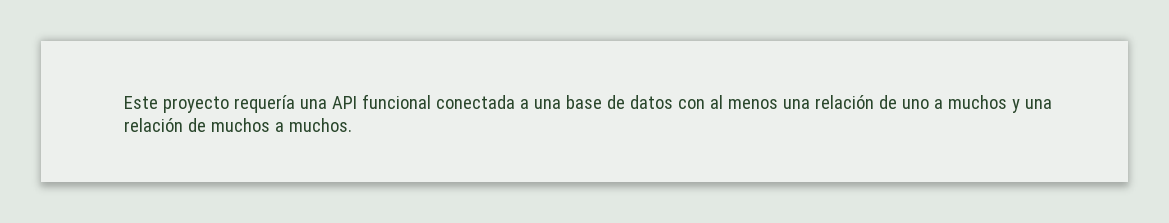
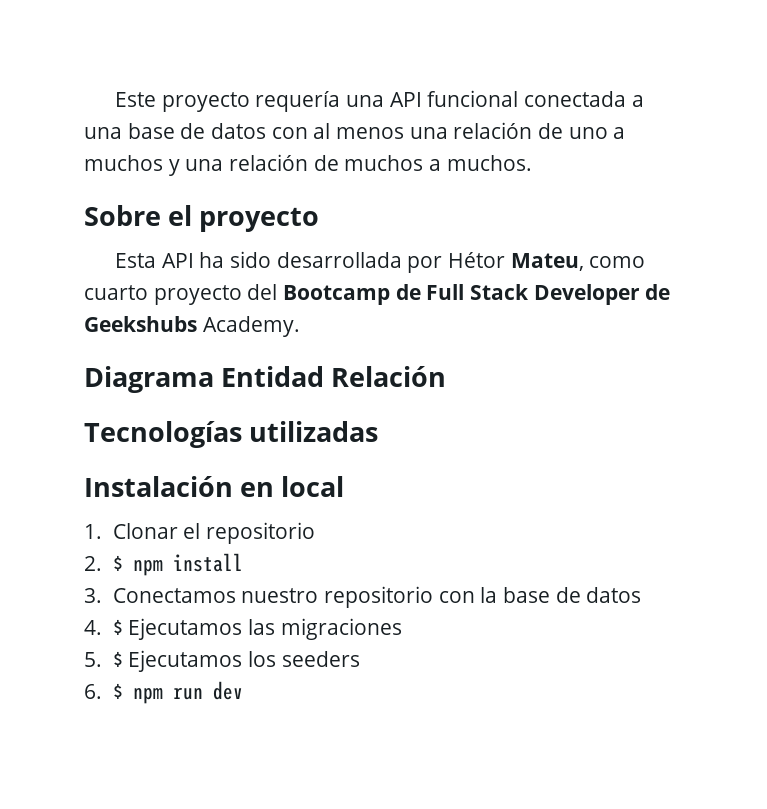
(352, 125) none -> [84,205,320,232] [114,251,646,273] [84,284,671,305] [84,316,300,337] [84,366,447,393] [84,421,379,448] [84,476,345,497] [84,522,315,544] [84,553,243,576] [84,586,642,608] [84,618,402,640] [84,650,360,672] [84,681,243,704] // Sobre el proyecto // Esta API ha sido desarrollada por Hétor Mateu, como cuarto proyecto del Bootcamp de Full Stack Developer de Geekshubs Academy. // Diagrama Entidad Relación // Tecnologías utilizadas // Instalación en local // 1. Clonar el repositorio // 2. $ npm install // 3. Conectamos nuestro repositorio con la base de datos // 4. $ Ejecutamos las migraciones // 5. $ Ejecutamos los seeders // 6. $ npm run dev

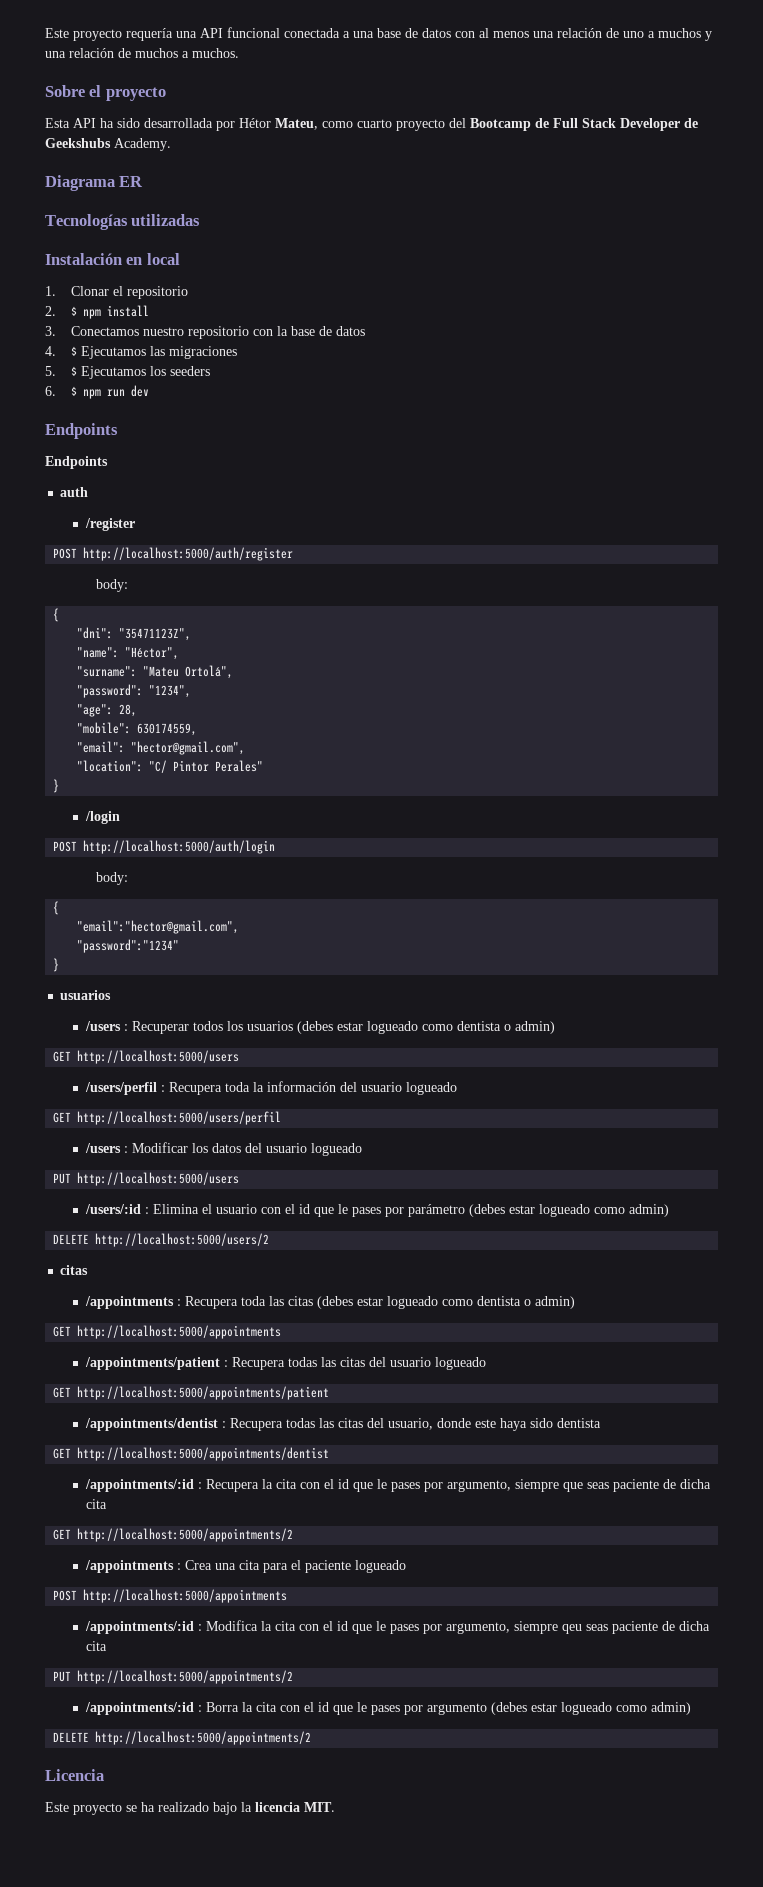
[221,366,447,387] Entidad Relación -> [119,176,144,187] ER
(243, 690) none -> [45,423,118,439] [45,456,108,469] [60,487,89,497] [85,518,136,531] [53,547,294,561] [96,579,129,592] [53,608,60,622] [77,627,192,641] [77,647,180,660] [77,665,234,679] [77,684,192,698] [77,704,138,717] [77,722,198,736] [77,741,246,755] [77,760,264,773] [53,779,60,793] [85,811,121,824] [53,840,276,854] [96,872,129,885] [53,901,60,915] [77,920,240,934] [77,939,180,953] [53,958,60,972] [60,990,112,1000] [85,1021,556,1034] [53,1050,240,1064] [85,1081,458,1095] [53,1111,282,1125] [85,1142,363,1156] [53,1172,240,1186] [85,1204,670,1217] [53,1233,270,1247] [60,1265,89,1275] [85,1296,576,1309] [53,1325,282,1339] [85,1357,487,1370] [53,1386,330,1400] [85,1418,602,1431] [53,1447,330,1461] [85,1479,712,1492] [86,1499,108,1509] [53,1528,294,1542] [85,1560,407,1573] [53,1589,288,1603] [85,1620,711,1634] [86,1641,108,1651] [53,1670,294,1684] [85,1702,692,1715] [53,1731,312,1745] [45,1769,104,1781] [45,1802,335,1815] // Endpoints // Endpoints // auth // /register // POST http://localhost:5000/auth/register // body: // { // "dni": "35471123Z", // "name": "Héctor", // "surname": "Mateu Ortolá", // "password": "1234", // "age": 28, // "mobile": 630174559, // "email": "hector@gmail.com", // "location": "C/ Pintor Perales" // } // /login // POST http://localhost:5000/auth/login // body: // { // "email":"hector@gmail.com", // "password":"1234" // } // usuarios // /users : Recuperar todos los usuarios (debes estar logueado como dentista o admin) // GET http://localhost:5000/users // /users/perfil : Recupera toda la información del usuario logueado // GET http://localhost:5000/users/perfil // /users : Modificar los datos del usuario logueado // PUT http://localhost:5000/users // /users/:id : Elimina el usuario con el id que le pases por parámetro (debes estar logueado como admin) // DELETE http://localhost:5000/users/2 // citas // /appointments : Recupera toda las citas (debes estar logueado como dentista o admin) // GET http://localhost:5000/appointments // /appointments/patient : Recupera todas las citas del usuario logueado // GET http://localhost:5000/appointments/patient // /appointments/dentist : Recupera todas las citas del usuario, donde este haya sido dentista // GET http://localhost:5000/appointments/dentist // /appointments/:id : Recupera la cita con el id que le pases por argumento, siempre que seas paciente de dicha cita // GET http://localhost:5000/appointments/2 // /appointments : Crea una cita para el paciente logueado // POST http://localhost:5000/appointments // /appointments/:id : Modifica la cita con el id que le pases por argumento, siempre qeu seas paciente de dicha cita // PUT http://localhost:5000/appointments/2 // /appointments/:id : Borra la cita con el id que le pases por argumento (debes estar logueado como admin) // DELETE http://localhost:5000/appointments/2 // Licencia // Este proyecto se ha realizado bajo la licencia MIT.

